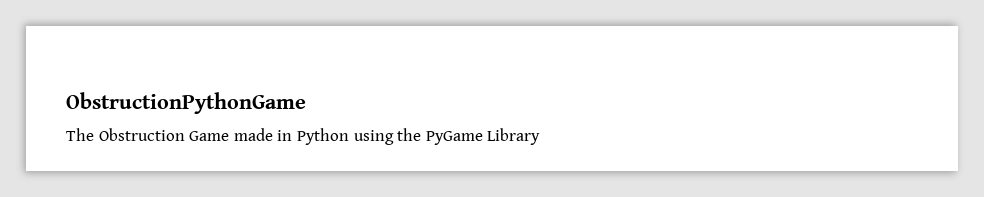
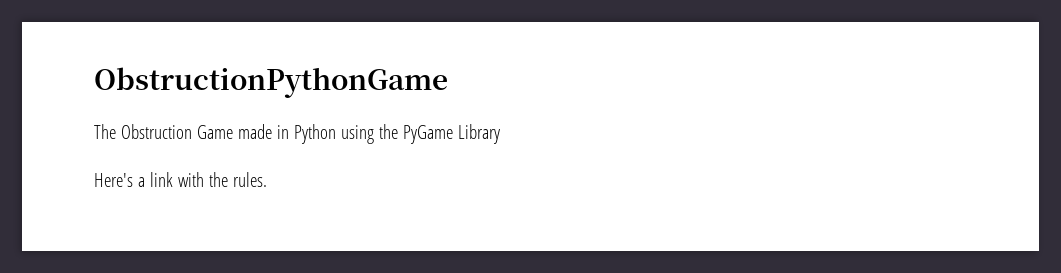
(541, 136) none -> [94,172,267,187] // Here's a link with the rules.

